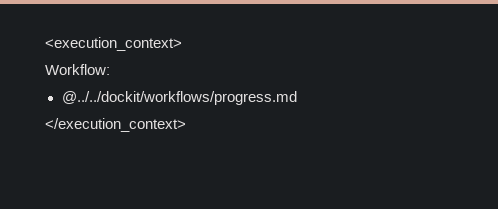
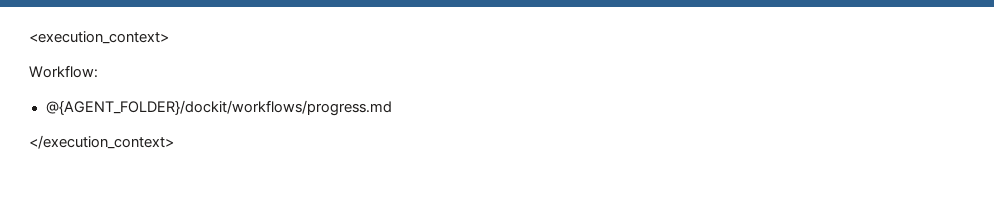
[61,91,297,105] @../../dockit/workflows/progress.md -> [45,100,392,116] @{AGENT_FOLDER}/dockit/workflows/progress.md

